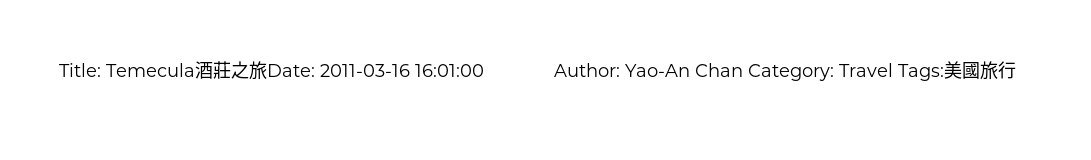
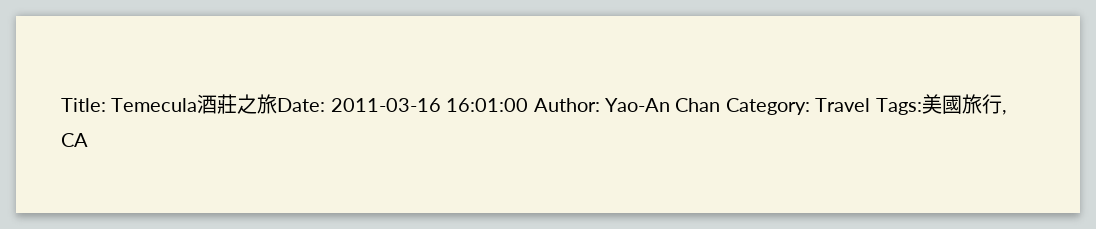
(1016, 70) none -> [1001,110,1007,115] [61,133,88,147] , CA

